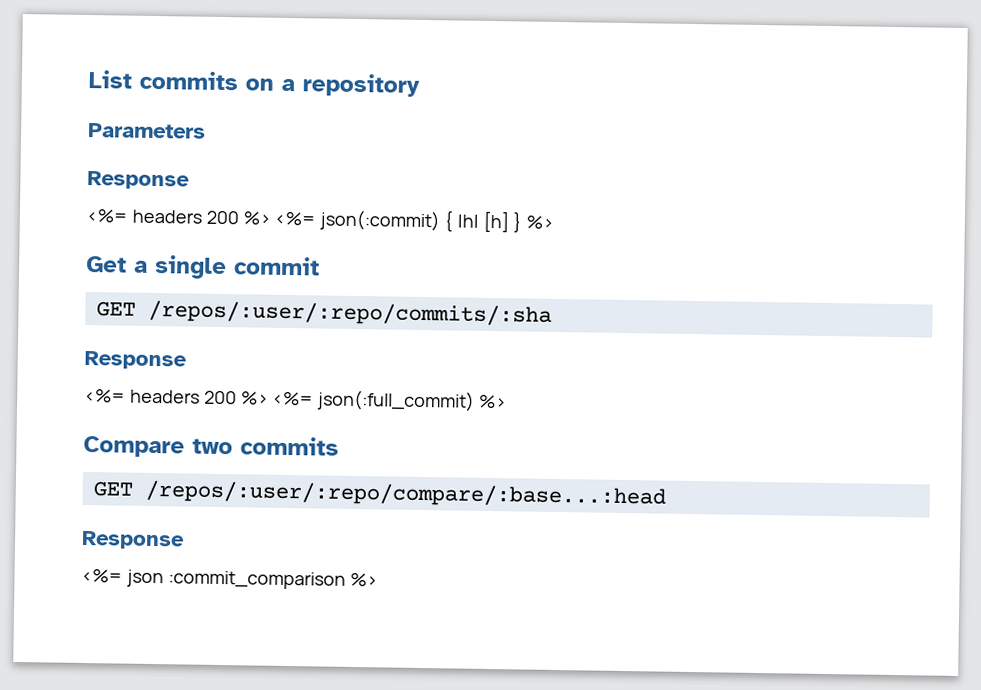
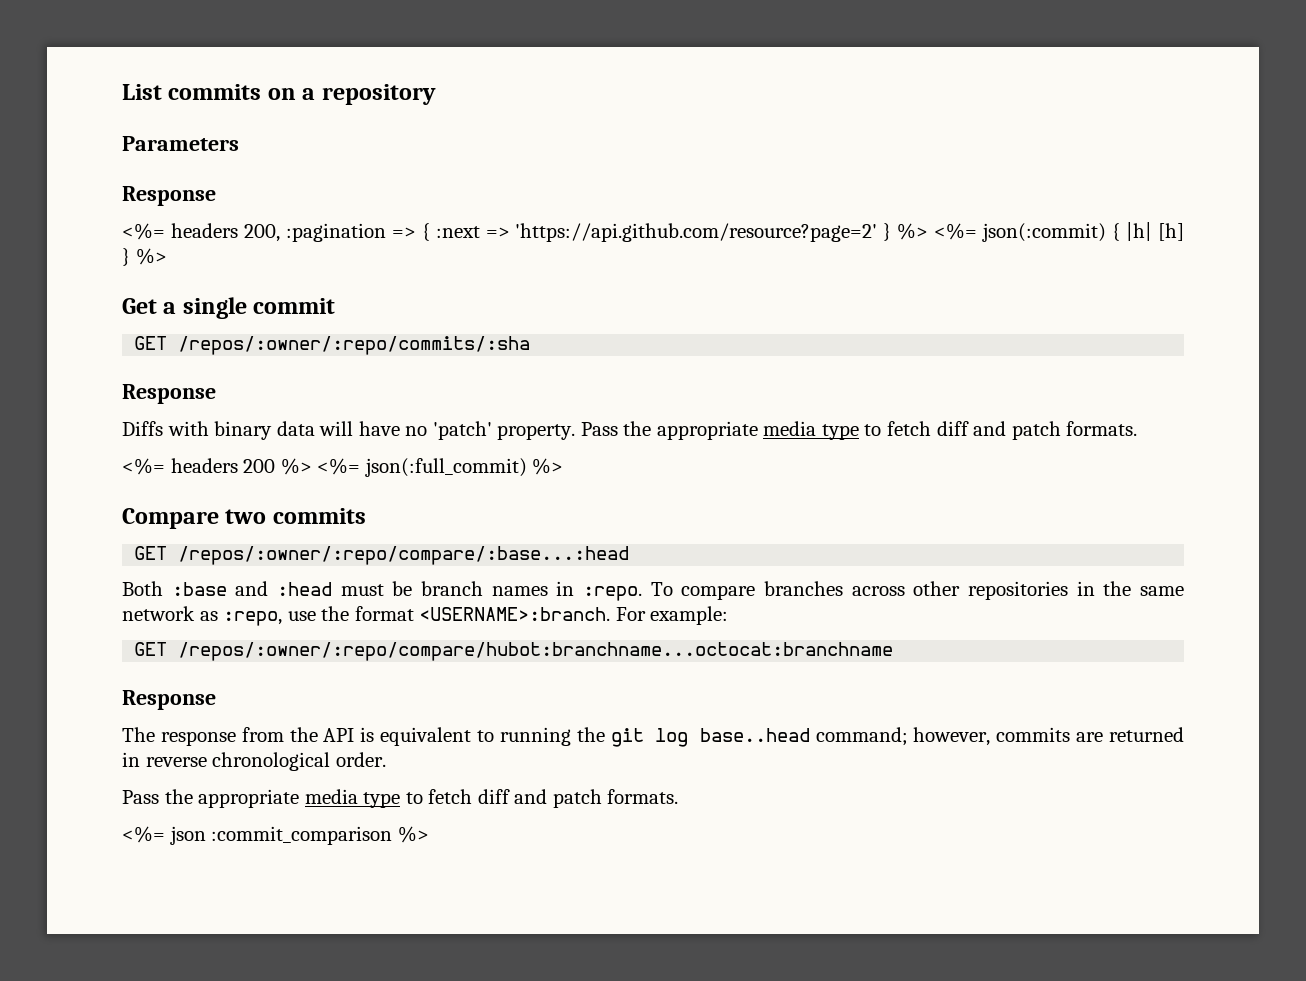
[205,210,239,225] 200 -> [243,223,892,242] 200, :pagination => { :next => 'https://api.github.com/resource?page=2' }
[147,299,552,327] [84,350,187,370] /repos/:user/:repo/commits/:sha // Response -> [178,336,531,355] [122,384,216,404] [122,421,1138,440] /repos/:owner/:repo/commits/:sha // Response // Diffs with binary data will have no 'patch' property. Pass the appropriate media type to fetch diff and patch formats.
[144,479,666,509] [81,530,185,550] /repos/:user/:repo/compare/:base...:head // Response -> [178,546,630,565] [122,581,1184,601] [122,606,729,626] [134,642,894,661] [122,690,216,710] [122,727,1184,747] [122,752,386,771] [122,789,679,808] /repos/:owner/:repo/compare/:base...:head // Both :base and :head must be branch names in :repo. To compare branches across other repositories in the same network as :repo, use the format <USERNAME>:branch. For example: // GET /repos/:owner/:repo/compare/hubot:branchname...octocat:branchname // Response // The response from the API is equivalent to running the git log base..head command; however, commits are returned in reverse chronological order. // Pass the appropriate media type to fetch diff and patch formats.

